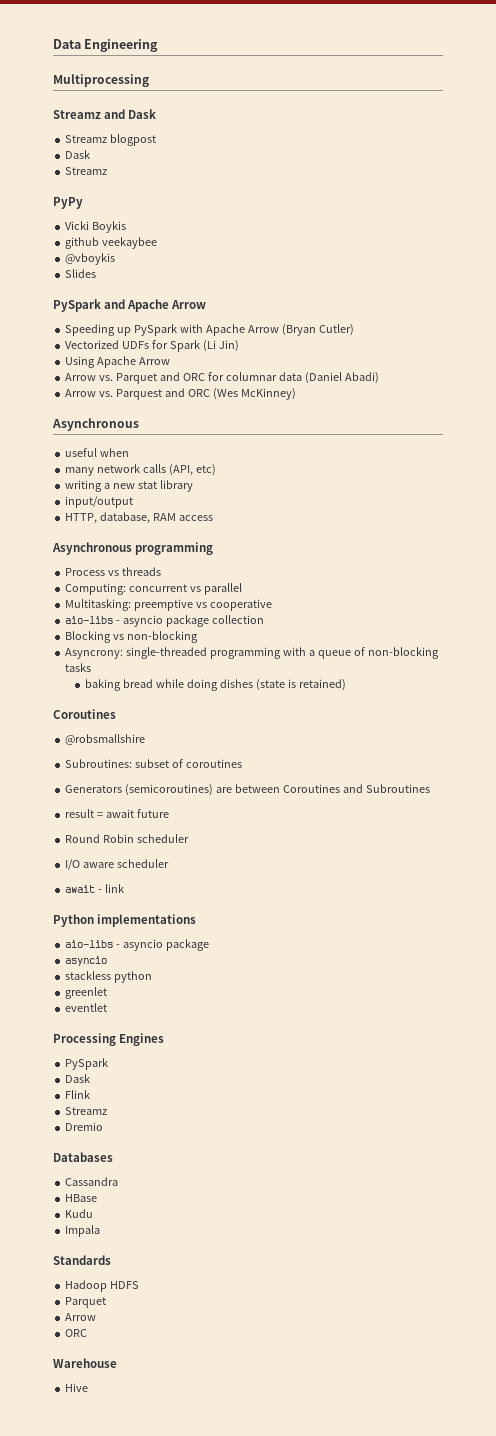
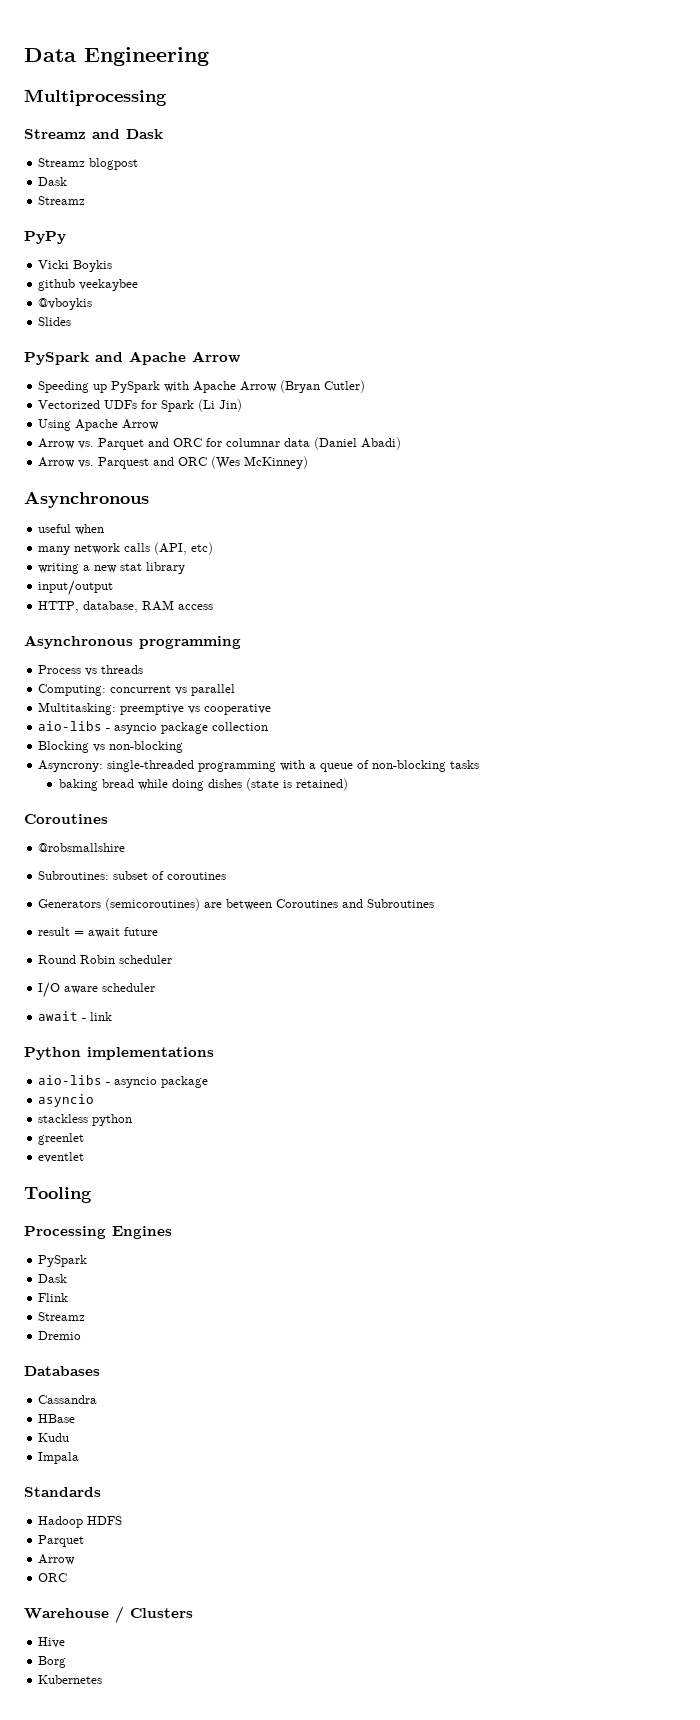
(108, 1007) none -> [24,1187,92,1203] // Tooling
(117, 1363) none -> [115,1606,193,1623] / Clusters
(89, 1387) none -> [38,1656,67,1668] [38,1675,103,1684] // Borg // Kubernetes

